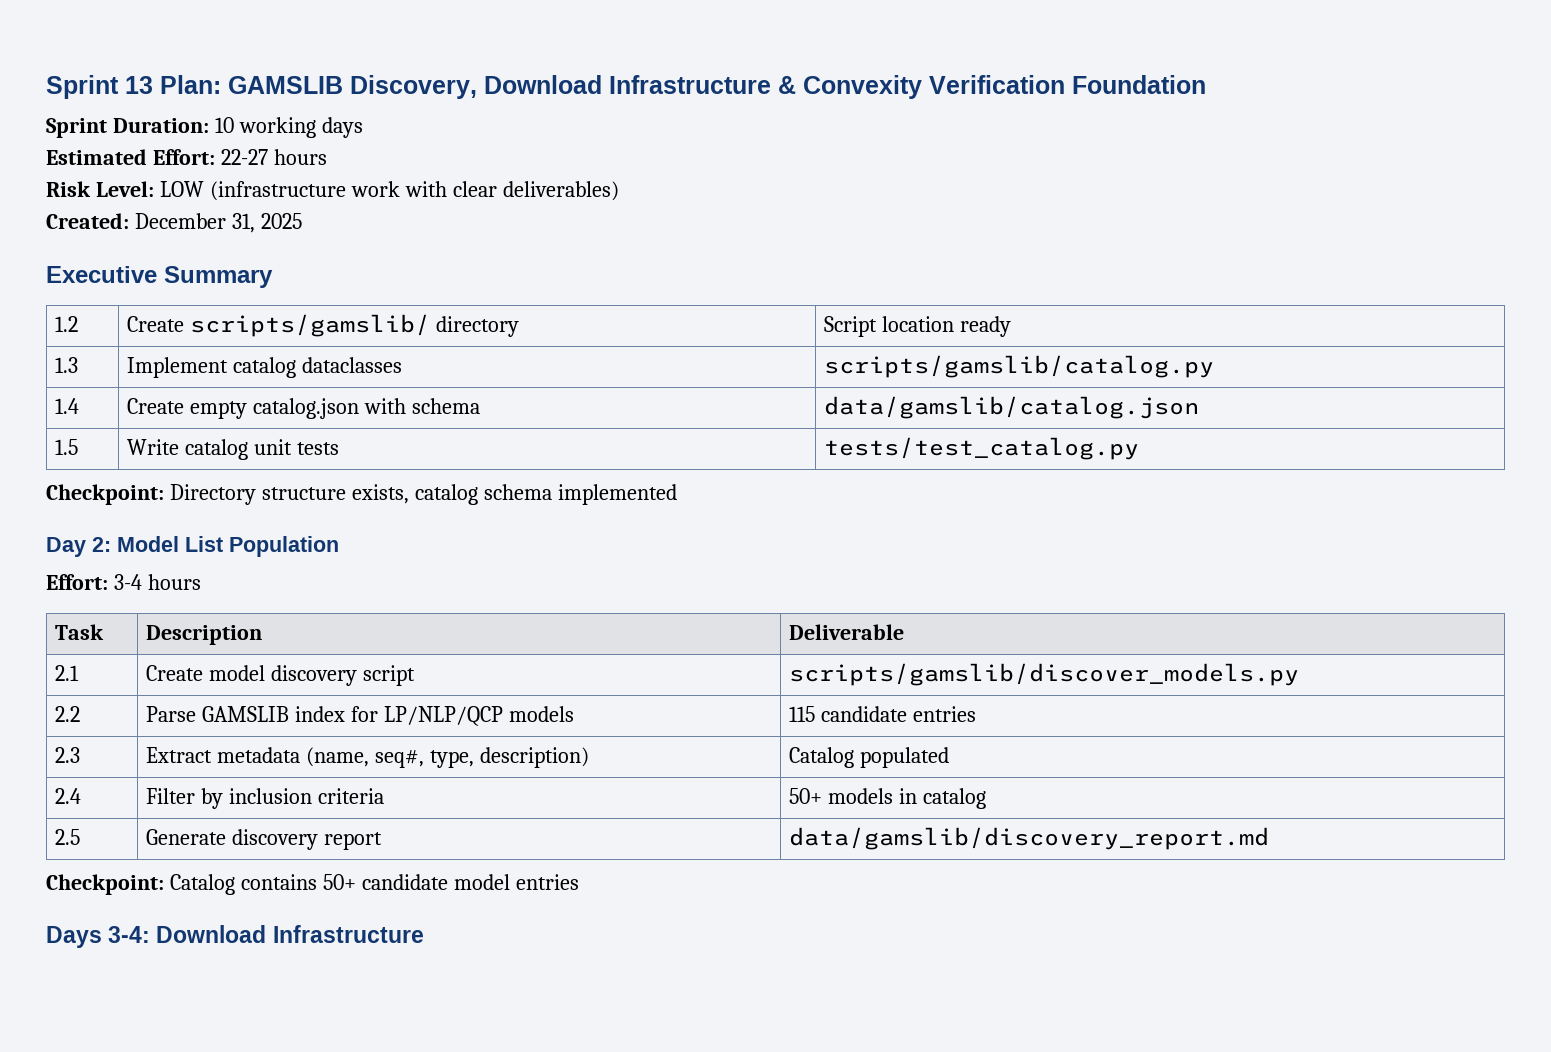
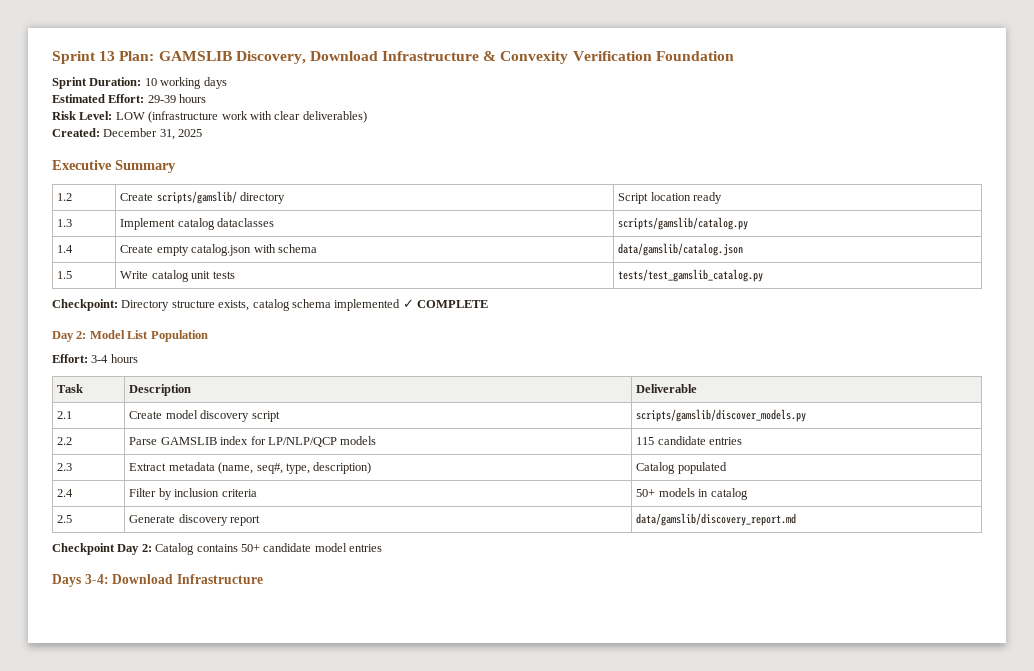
[220,149,268,165] 22-27 -> [147,95,176,103] 29-39
[823,437,1139,460] tests/test_catalog.py -> [618,269,764,282] tests/test_gamslib_catalog.py
(677, 494) none -> [402,299,488,308] ✓ COMPLETE
[46,874,164,895] Checkpoint: -> [52,543,152,555] Checkpoint Day 2:

